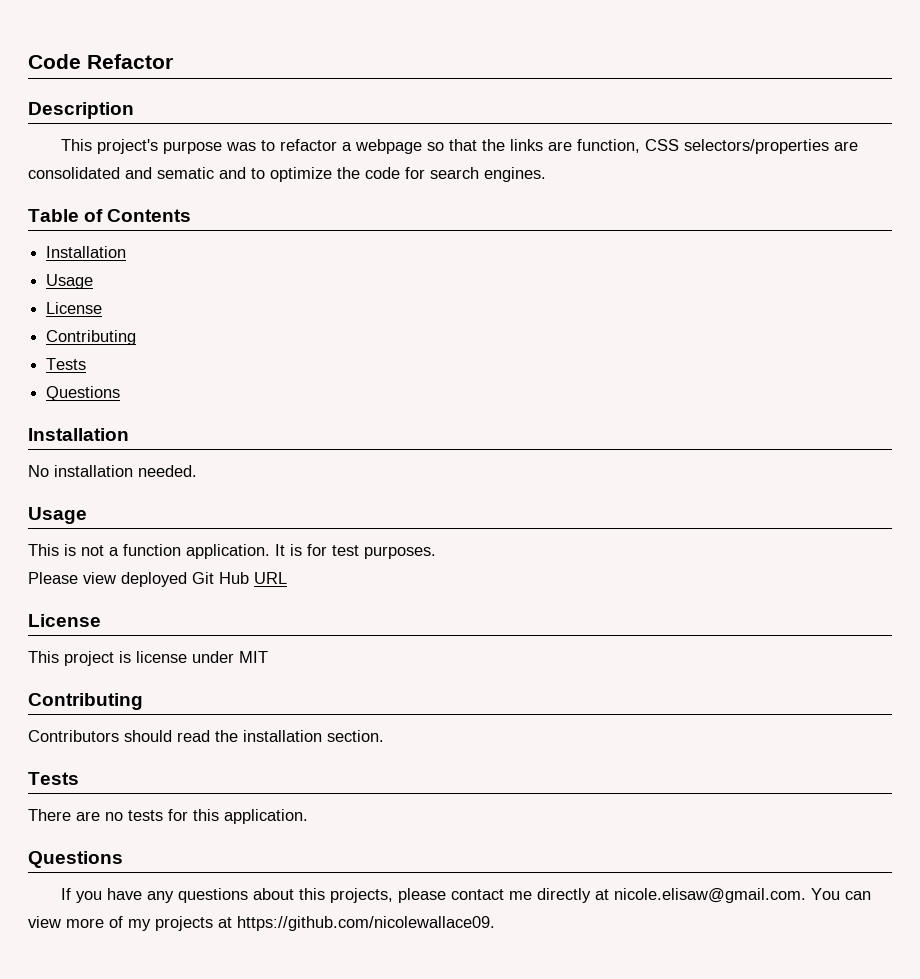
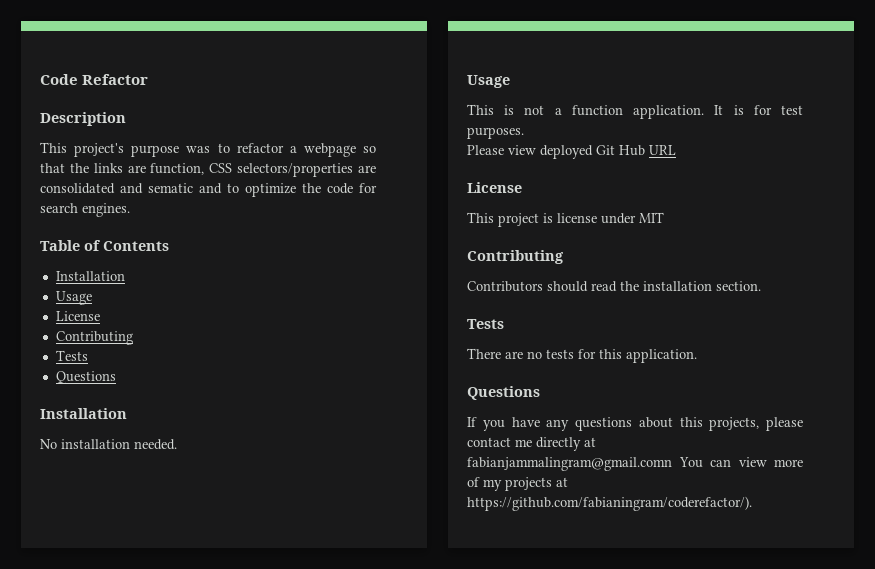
[613,888,806,903] nicole.elisaw@gmail.com. -> [467,457,672,471] fabianjammalingram@gmail.comn
[237,916,495,931] https://github.com/nicolewallace09. -> [467,496,752,511] https://github.com/fabianingram/coderefactor/).

